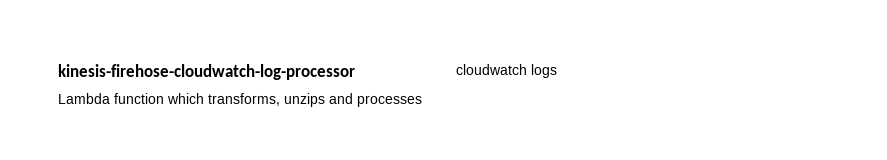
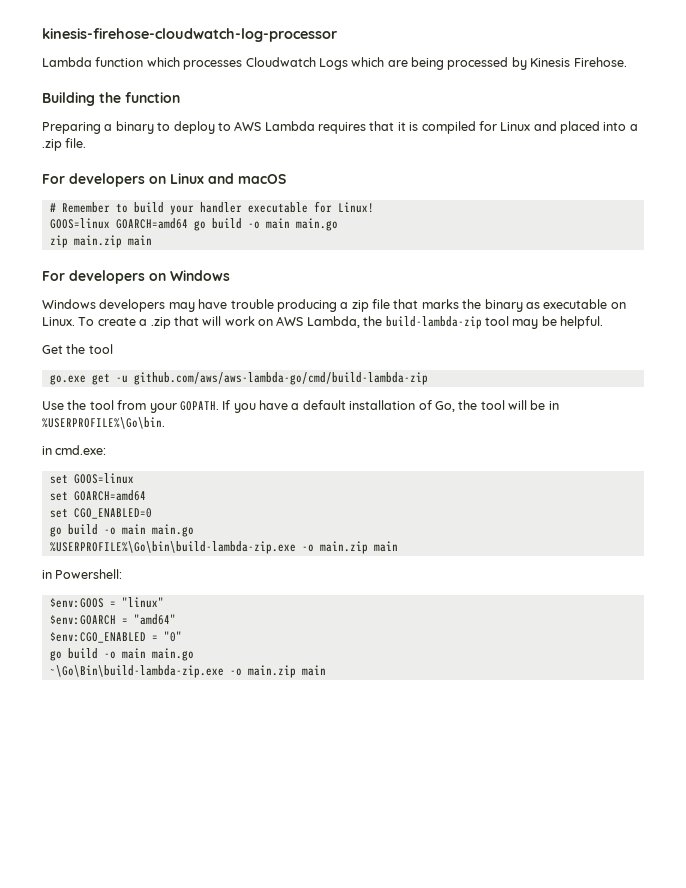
[208,93,422,107] [456,64,557,78] transforms, unzips and processes cloudwatch logs -> [183,57,627,70] [42,92,180,106] [42,121,638,134] [42,138,87,151] [42,173,286,187] [49,201,374,215] [49,218,338,231] [49,235,152,248] [42,270,230,284] [42,299,626,312] [42,316,603,329] [42,344,113,354] [49,372,428,385] [42,400,559,413] [42,417,165,429] [42,445,107,455] [49,473,134,484] [49,490,146,501] [49,508,152,519] [49,524,194,537] [49,541,398,554] [42,569,123,579] [49,597,164,608] [49,614,176,625] [49,631,182,643] [49,648,194,661] [49,665,326,678] processes Cloudwatch Logs which are being processed by Kinesis Firehose. // Building the function // Preparing a binary to deploy to AWS Lambda requires that it is compiled for Linux and placed into a .zip file. // For developers on Linux and macOS // # Remember to build your handler executable for Linux! // GOOS=linux GOARCH=amd64 go build -o main main.go // zip main.zip main // For developers on Windows // Windows developers may have trouble producing a zip file that marks the binary as executable on Linux. To create a .zip that will work on AWS Lambda, the build-lambda-zip tool may be helpful. // Get the tool // go.exe get -u github.com/aws/aws-lambda-go/cmd/build-lambda-zip // Use the tool from your GOPATH. If you have a default installation of Go, the tool will be in %USERPROFILE%\Go\bin. // in cmd.exe: // set GOOS=linux // set GOARCH=amd64 // set CGO_ENABLED=0 // go build -o main main.go // %USERPROFILE%\Go\bin\build-lambda-zip.exe -o main.zip main // in Powershell: // $env:GOOS = "linux" // $env:GOARCH = "amd64" // $env:CGO_ENABLED = "0" // go build -o main main.go // ~\Go\Bin\build-lambda-zip.exe -o main.zip main

